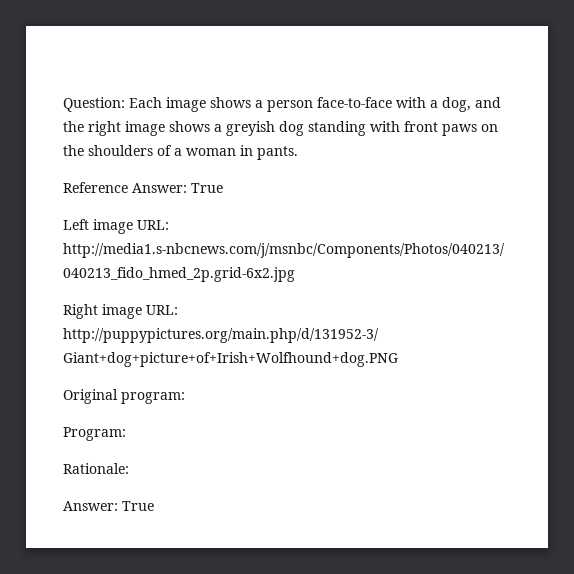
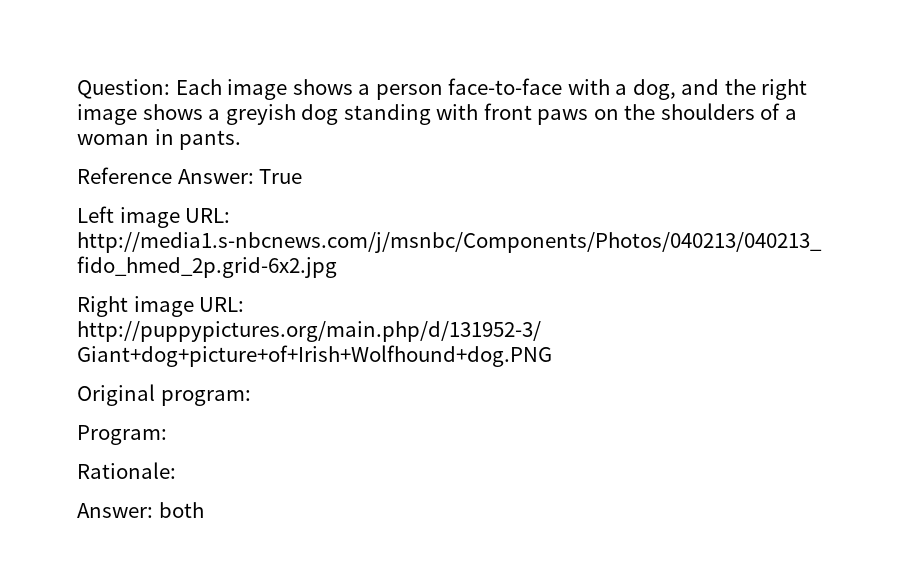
[122,501,154,511] True -> [158,502,204,518] both

